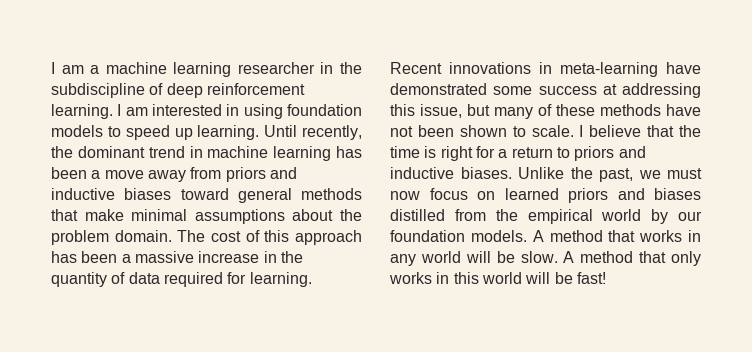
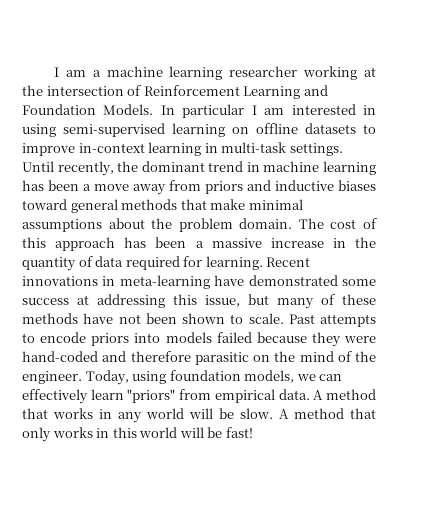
[320,62,362,74] [51,83,305,98] [51,104,113,119] in the subdiscipline of deep reinforcement learning. -> [303,66,377,80] [22,85,328,99] [22,104,245,118] working at the intersection of Reinforcement Learning and Foundation Models. In particular
[287,104,363,116] [51,125,260,140] foundation models to speed up learning. -> [63,123,376,137] [22,142,343,156] semi-supervised learning on offline datasets to improve in-context learning in multi-task settings.
[579,125,701,137] [390,146,646,161] [390,167,702,182] [390,188,701,203] [390,209,702,224] [390,230,527,242] I believe that the time is right for a return to priors and inductive biases. Unlike the past, we must now focus on learned priors and biases distilled from the empirical world by our foundation models. -> [288,314,376,327] [22,332,376,347] [22,351,376,365] [22,370,343,385] [22,389,310,404] Past attempts to encode priors into models failed because they were hand-coded and therefore parasitic on the mind of the engineer. Today, using foundation models, we can effectively learn "priors" from empirical data.

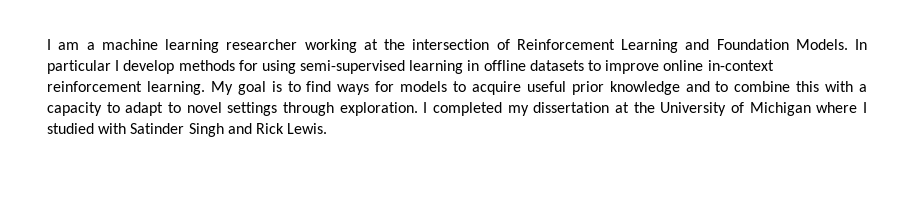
[264,104,376,115] am interested in -> [123,60,258,74] develop methods for
[232,127,249,134] on -> [467,60,480,71] in
[78,142,343,156] [22,161,376,176] [22,180,376,195] [22,199,303,213] [22,218,377,232] [22,237,376,251] [22,256,311,271] [22,275,376,289] [22,294,376,309] [22,313,376,327] [22,332,376,347] [22,351,376,365] [22,370,343,385] [22,389,377,404] [22,408,376,423] [22,427,253,442] in-context learning in multi-task settings. Until recently, the dominant trend in machine learning has been a move away from priors and inductive biases toward general methods that make minimal assumptions about the problem domain. The cost of this approach has been a massive increase in the quantity of data required for learning. Recent innovations in meta-learning have demonstrated some success at addressing this issue, but many of these methods have not been shown to scale. Past attempts to encode priors into models failed because they were hand-coded and therefore parasitic on the mind of the engineer. Today, using foundation models, we can effectively learn "priors" from empirical data. A method that works in any world will be slow. A method that only works in this world will be fast! -> [663,60,774,71] [47,81,867,95] [47,102,867,116] [47,123,328,137] online in-context reinforcement learning. My goal is to find ways for models to acquire useful prior knowledge and to combine this with a capacity to adapt to novel settings through exploration. I completed my dissertation at the University of Michigan where I studied with Satinder Singh and Rick Lewis.

